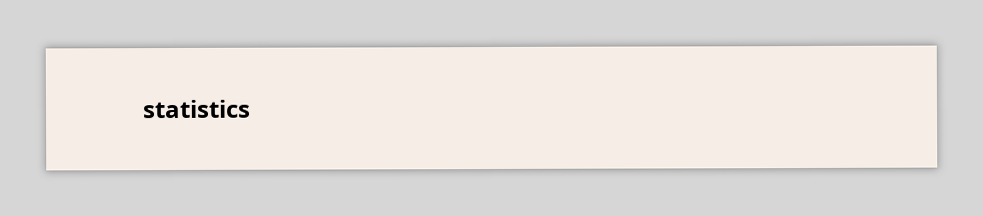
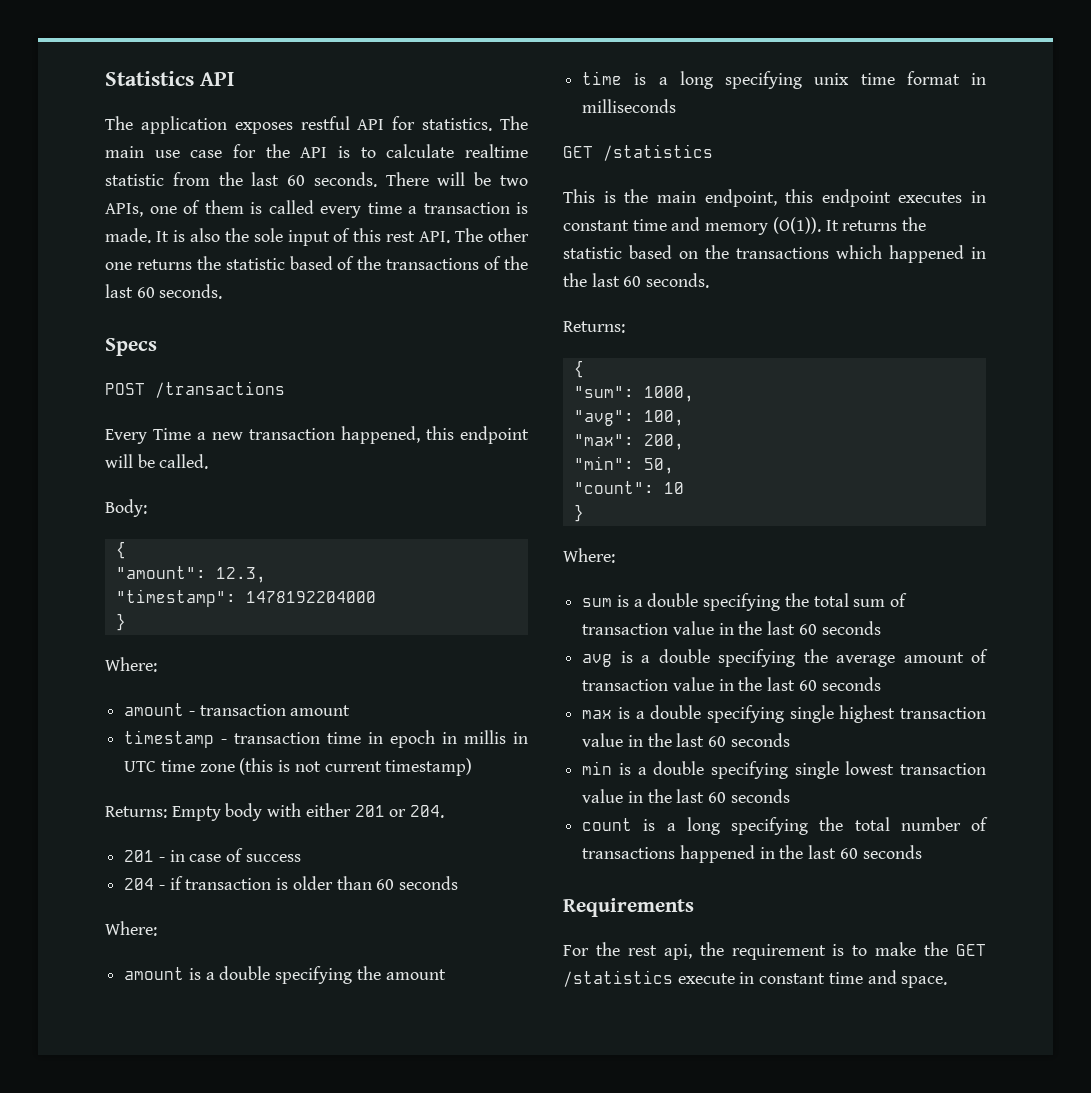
[142,99,251,119] statistics -> [105,71,234,86] [105,116,528,134] [105,144,528,158] [105,172,528,187] [105,200,528,218] [105,228,529,246] [105,256,528,270] [105,284,223,299] [105,338,157,356] [105,381,285,398] [105,426,529,444] [105,454,209,469] [105,499,147,517] [115,541,126,559] [115,566,266,583] [115,589,376,607] [115,613,126,631] [105,657,157,672] [124,703,351,716] [124,730,528,748] [124,758,473,776] [105,803,445,821] [124,848,301,862] [124,876,459,890] [105,921,157,936] [124,966,446,984] [582,71,986,89] [582,99,677,113] [563,144,713,161] [563,189,986,207] [563,217,927,235] [563,245,986,263] [563,273,710,288] [563,321,625,333] [573,360,584,378] [573,386,694,402] [573,410,684,426] [573,434,684,450] [573,456,674,474] [573,481,684,494] [573,504,584,522] [563,548,615,563] [582,593,908,611] [582,621,881,635] [582,649,988,667] [582,677,881,691] [582,705,986,723] [582,733,790,747] [582,761,986,779] [582,789,790,803] [582,817,988,835] [582,845,922,863] [563,898,694,917] [563,942,986,960] [563,970,948,988] Statistics API // The application exposes restful API for statistics. The main use case for the API is to calculate realtime statistic from the last 60 seconds. There will be two APIs, one of them is called every time a transaction is made. It is also the sole input of this rest API. The other one returns the statistic based of the transactions of the last 60 seconds. // Specs // POST /transactions // Every Time a new transaction happened, this endpoint will be called. // Body: // { // "amount": 12.3, // "timestamp": 1478192204000 // } // Where: // amount - transaction amount // timestamp - transaction time in epoch in millis in UTC time zone (this is not current timestamp) // Returns: Empty body with either 201 or 204. // 201 - in case of success // 204 - if transaction is older than 60 seconds // Where: // amount is a double specifying the amount // time is a long specifying unix time format in milliseconds // GET /statistics // This is the main endpoint, this endpoint executes in constant time and memory (O(1)). It returns the statistic based on the transactions which happened in the last 60 seconds. // Returns: // { // "sum": 1000, // "avg": 100, // "max": 200, // "min": 50, // "count": 10 // } // Where: // sum is a double specifying the total sum of transaction value in the last 60 seconds // avg is a double specifying the average amount of transaction value in the last 60 seconds // max is a double specifying single highest transaction value in the last 60 seconds // min is a double specifying single lowest transaction value in the last 60 seconds // count is a long specifying the total number of transactions happened in the last 60 seconds // Requirements // For the rest api, the requirement is to make the GET /statistics execute in constant time and space.

